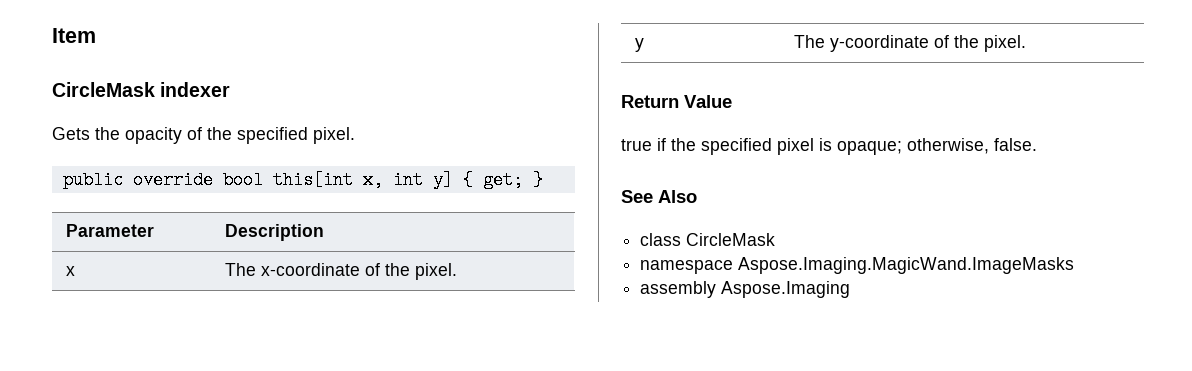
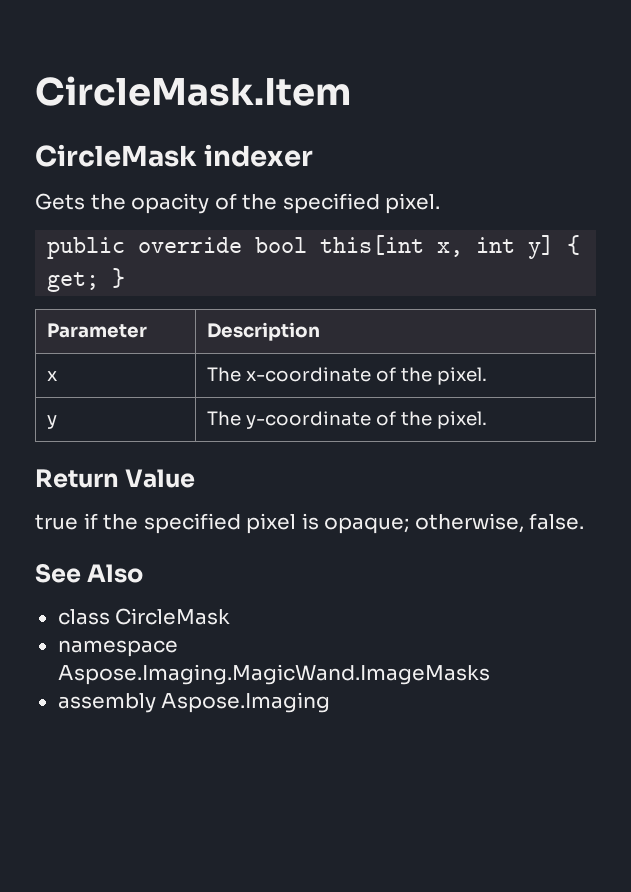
[52,28,96,43] Item -> [35,76,351,106] CircleMask.Item

